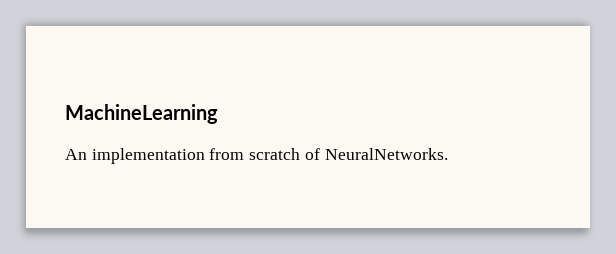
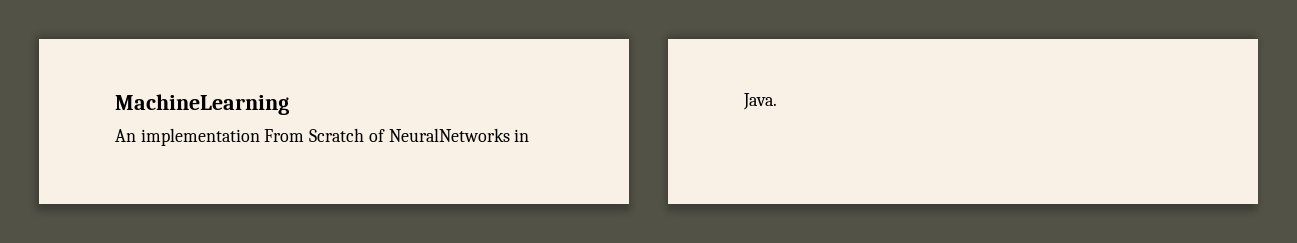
[209,148,448,160] from scratch of NeuralNetworks. -> [264,128,530,142] [743,93,777,110] From Scratch of NeuralNetworks in Java.

